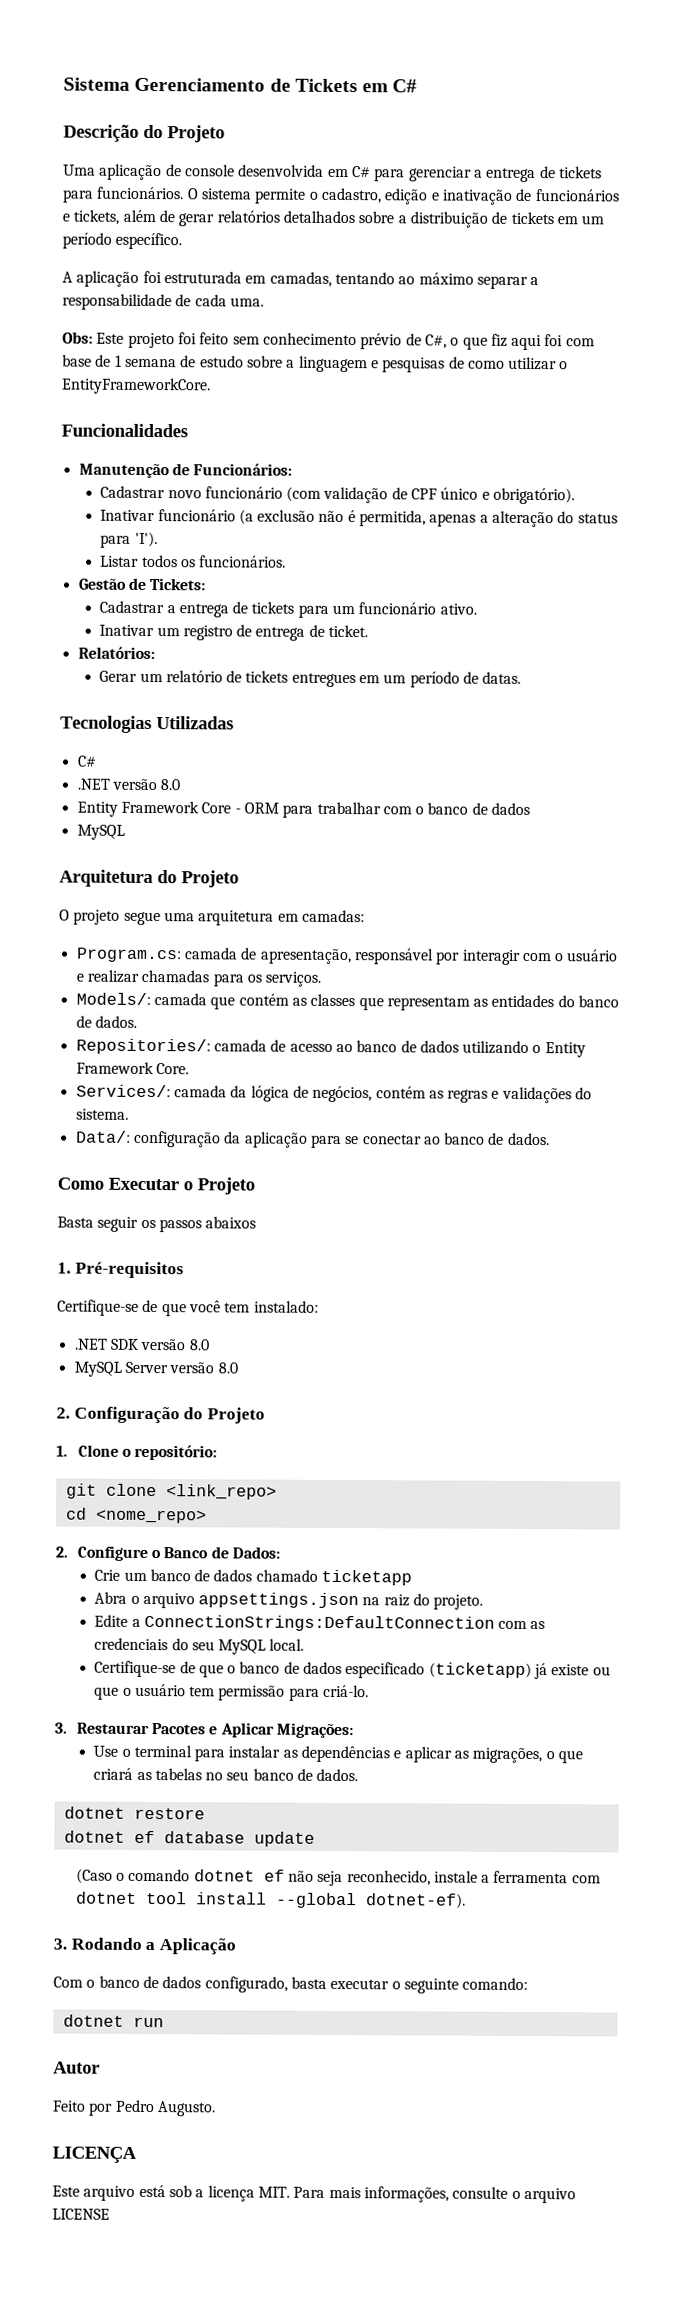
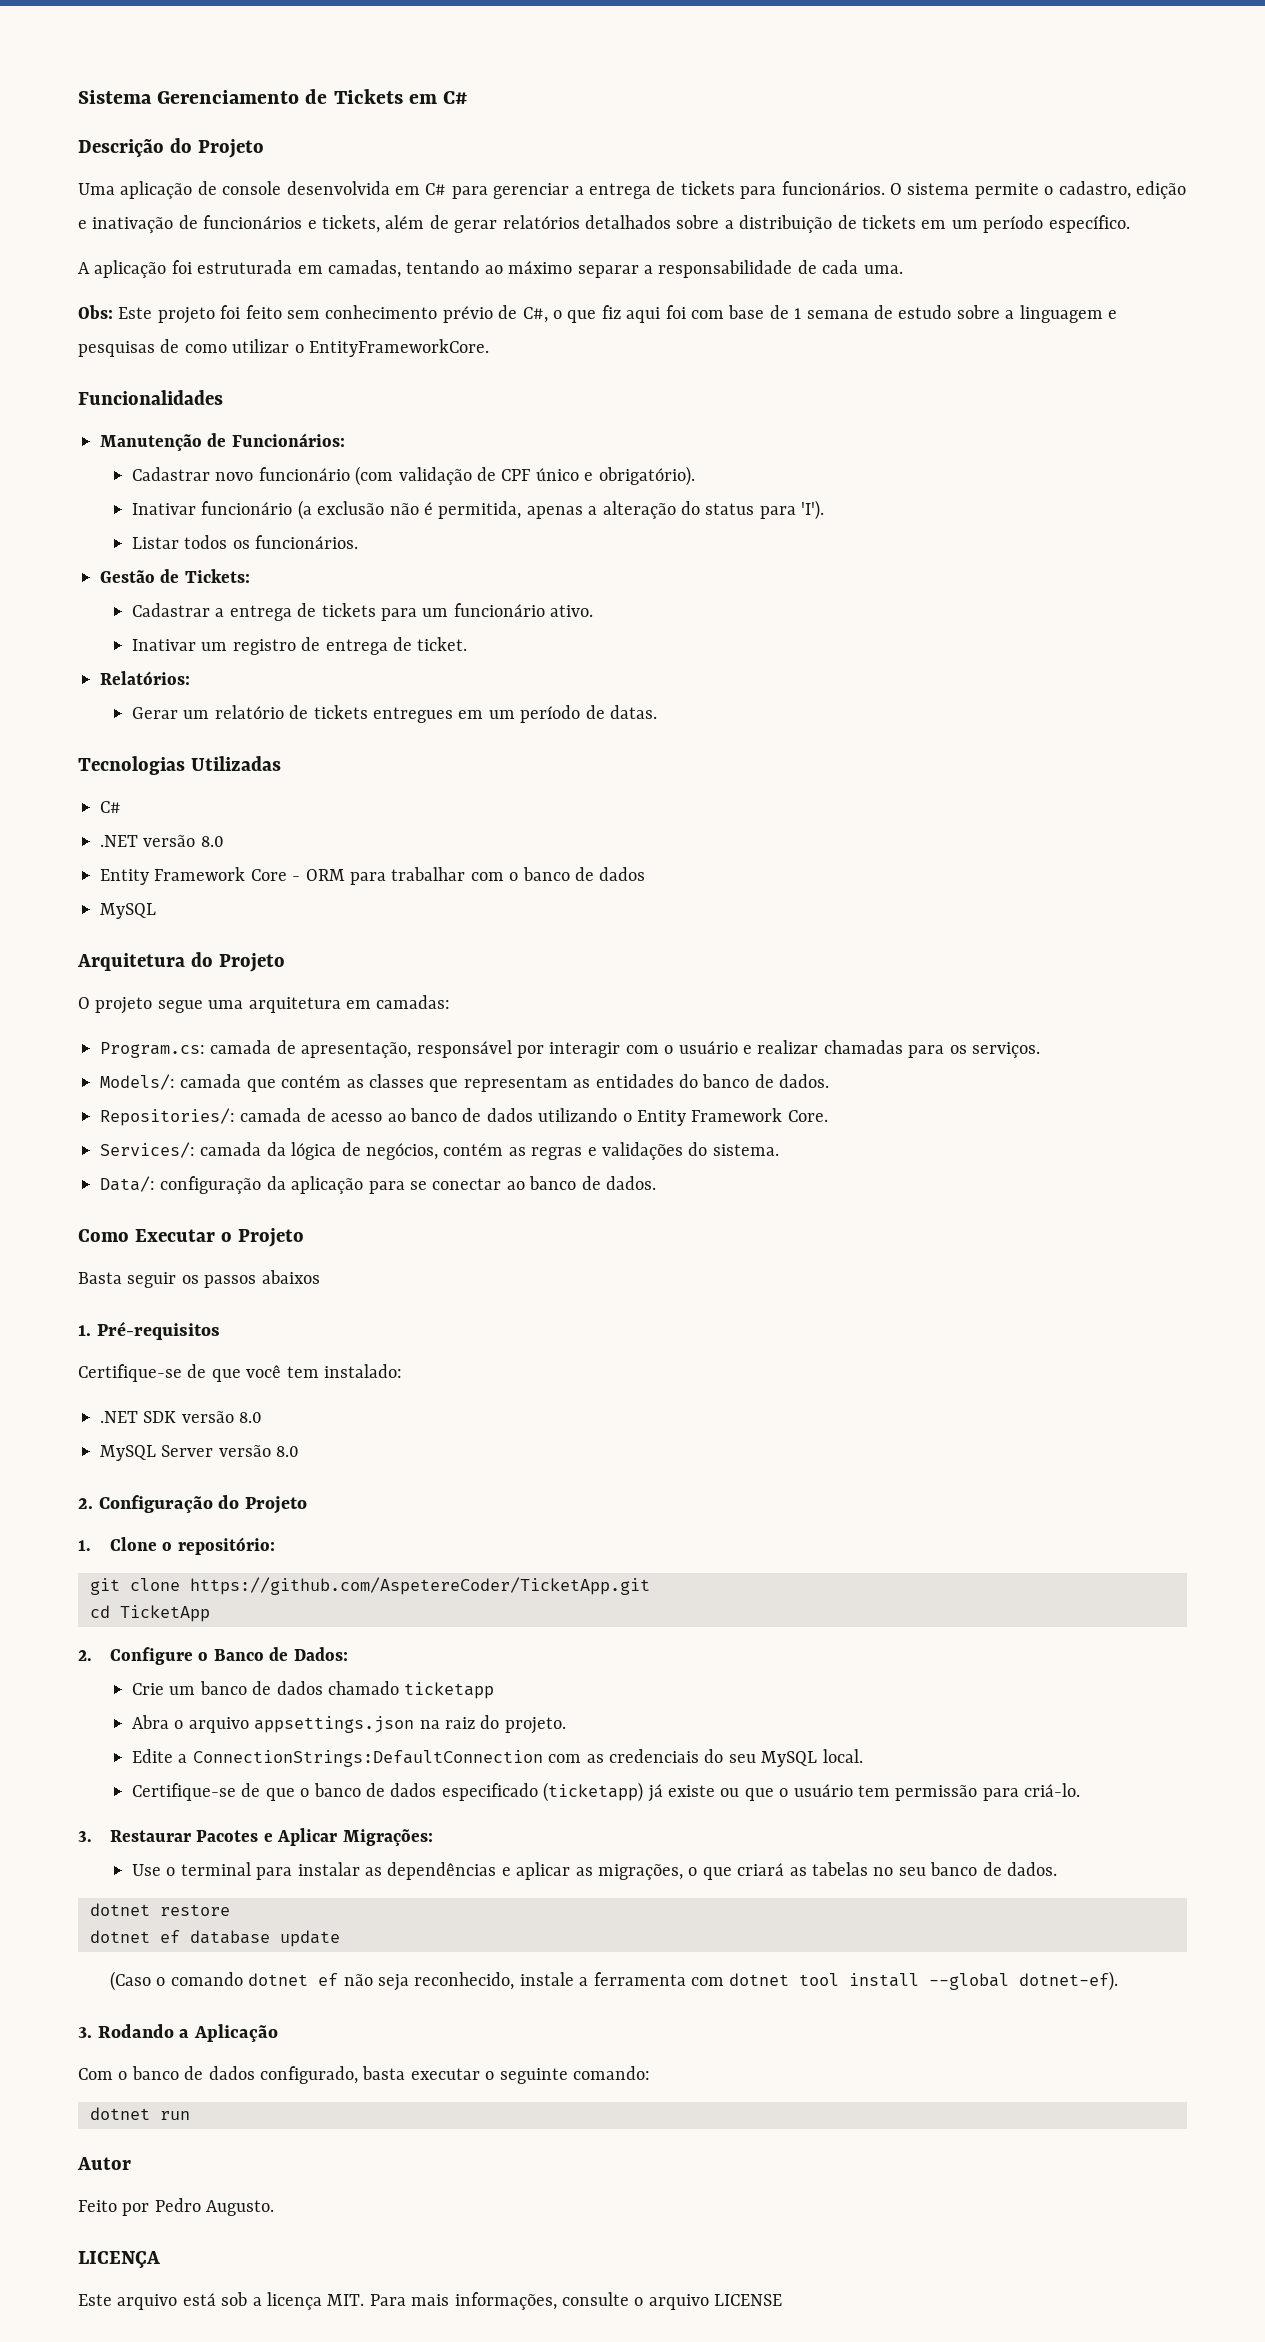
[165,1484,277,1500] <link_repo> -> [190,1577,650,1595] https://github.com/AspetereCoder/TicketApp.git
[95,1509,207,1524] <nome_repo> -> [120,1605,210,1622] TicketApp

